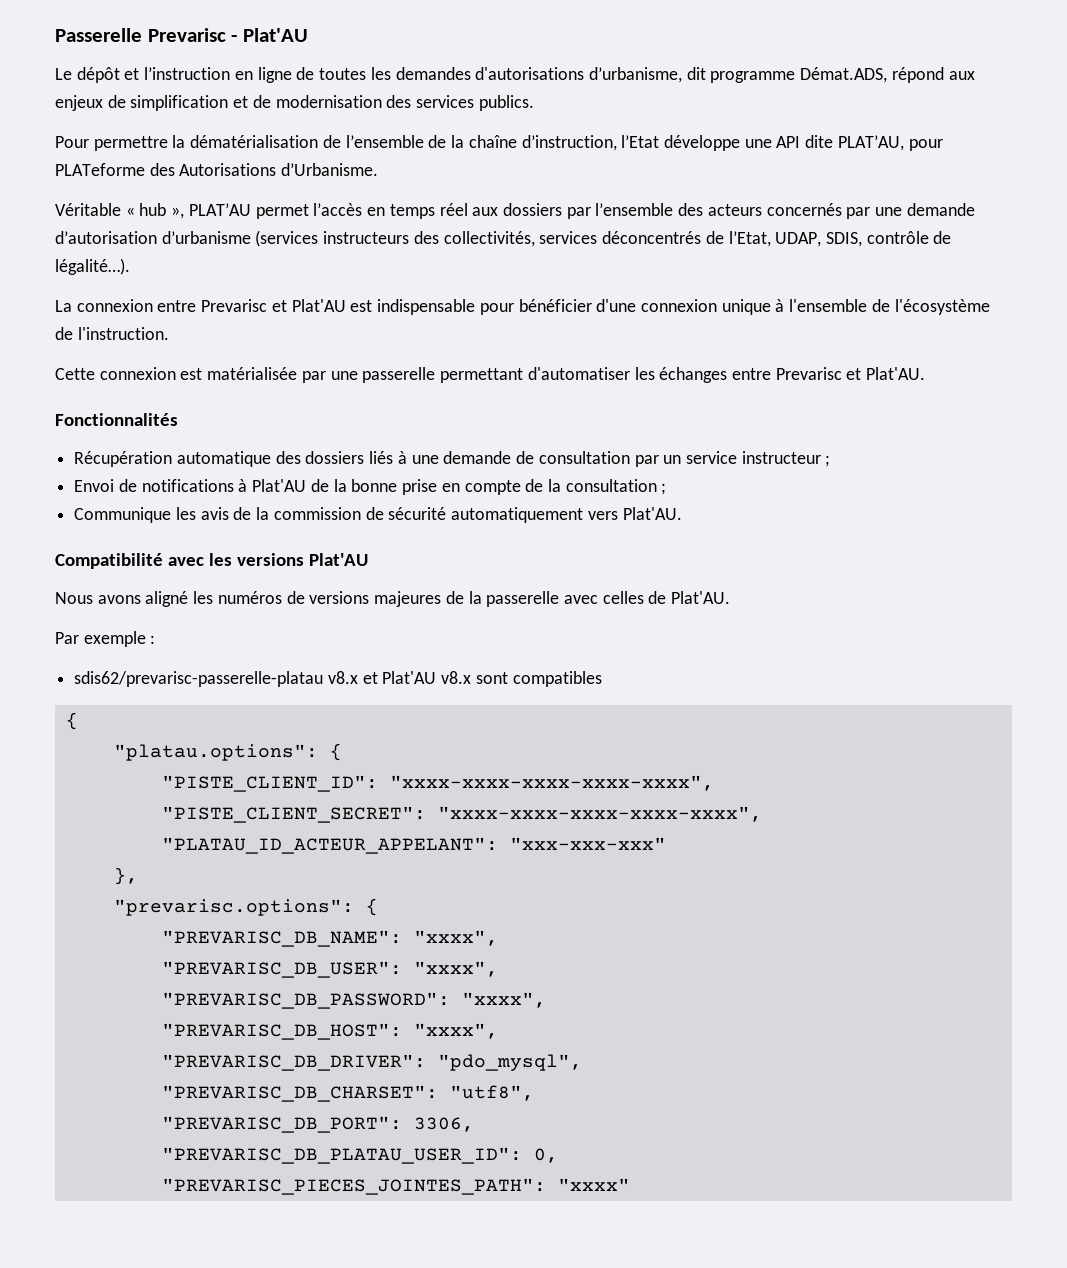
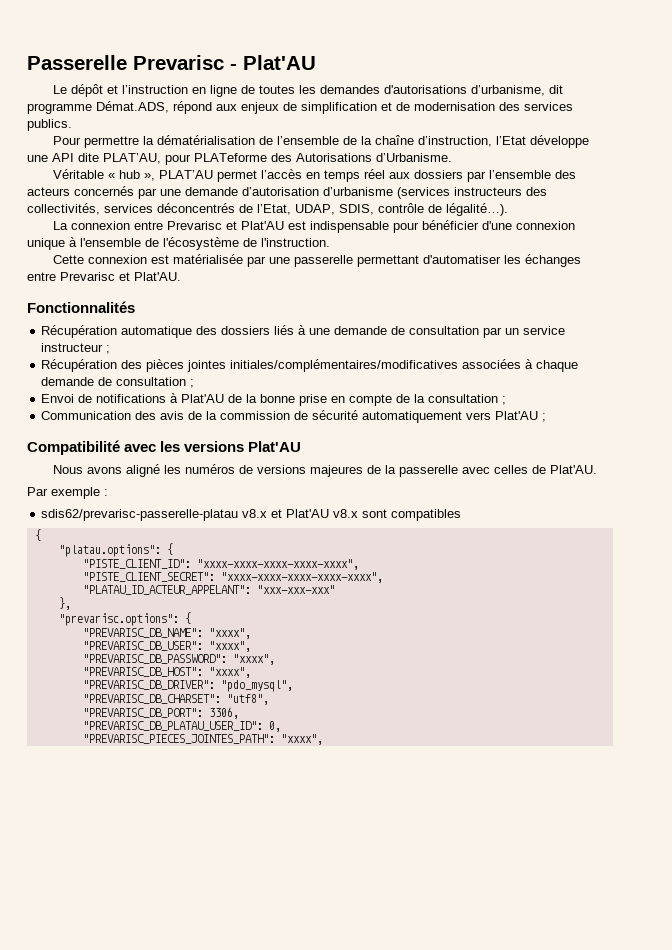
(831, 461) none -> [41,359,579,372] [41,377,195,388] // Récupération des pièces jointes initiales/complémentaires/modificatives associées à chaque demande de consultation ;
[74,507,196,523] Communique les -> [41,411,157,420] Communication des
[622,507,682,520] Plat'AU. -> [495,411,547,422] Plat'AU ;
[557,1178,630,1191] "xxxx" -> [280,734,323,745] "xxxx",

